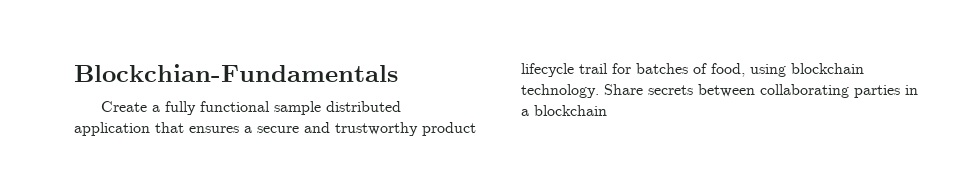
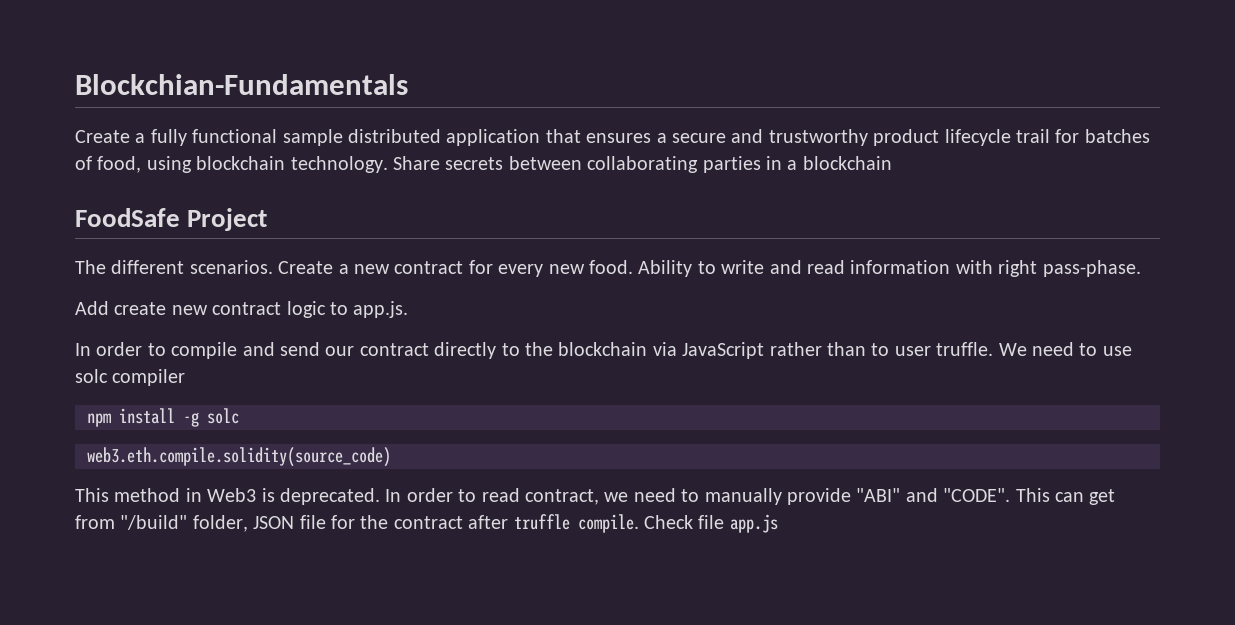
(607, 110) none -> [75,208,268,231] [75,260,1141,277] [75,301,409,318] [75,342,1132,359] [75,369,186,386] [87,408,239,427] [87,447,391,467] [75,488,1116,505] [75,514,778,533] // FoodSafe Project // The different scenarios. Create a new contract for every new food. Ability to write and read information with right pass-phase. // Add create new contract logic to app.js. // In order to compile and send our contract directly to the blockchain via JavaScript rather than to user truffle. We need to use solc compiler // npm install -g solc // web3.eth.compile.solidity(source_code) // This method in Web3 is deprecated. In order to read contract, we need to manually provide "ABI" and "CODE". This can get from "/build" folder, JSON file for the contract after truffle compile. Check file app.js

